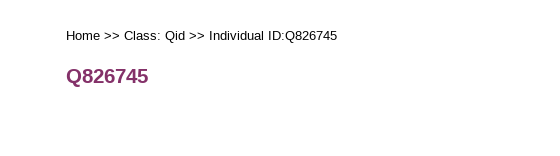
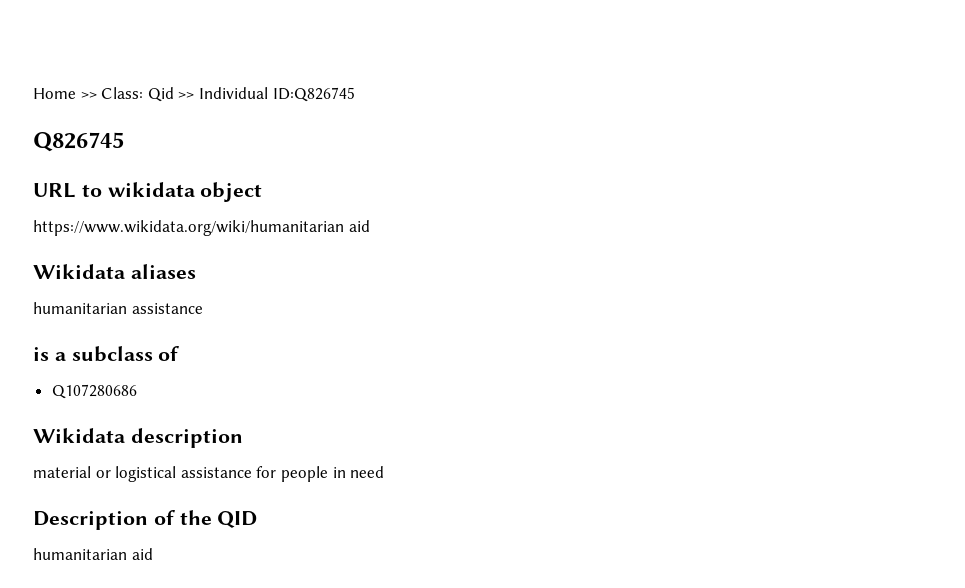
(148, 78) none -> [33,182,263,202] [33,220,370,236] [33,264,196,279] [33,302,203,314] [33,346,180,362] [51,384,137,399] [33,428,243,448] [33,466,385,482] [33,510,258,530] [33,548,153,560] // URL to wikidata object // https://www.wikidata.org/wiki/humanitarian aid // Wikidata aliases // humanitarian assistance // is a subclass of // Q107280686 // Wikidata description // material or logistical assistance for people in need // Description of the QID // humanitarian aid

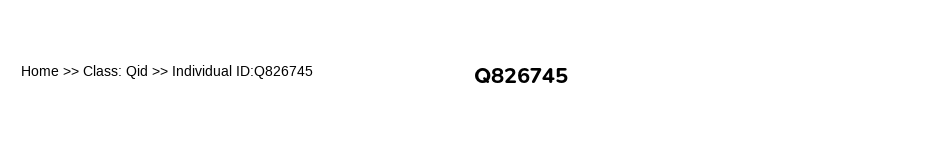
[33,182,263,202] [33,220,370,236] [33,264,196,279] [33,302,203,314] [33,346,180,362] [51,384,137,399] [33,428,243,448] [33,466,385,482] [33,510,258,530] [33,548,153,560] // URL to wikidata object // https://www.wikidata.org/wiki/humanitarian aid // Wikidata aliases // humanitarian assistance // is a subclass of // Q107280686 // Wikidata description // material or logistical assistance for people in need // Description of the QID // humanitarian aid -> (568, 75) none

